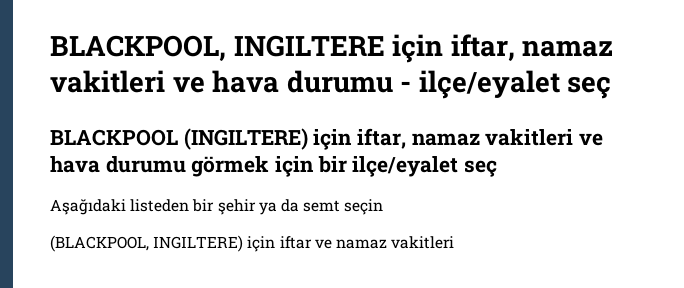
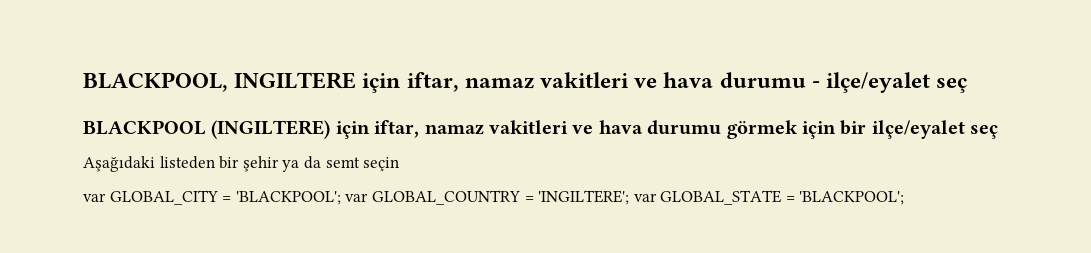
[50,235,455,252] (BLACKPOOL, INGILTERE) için iftar ve namaz vakitleri -> [83,190,905,205] var GLOBAL_CITY = 'BLACKPOOL'; var GLOBAL_COUNTRY = 'INGILTERE'; var GLOBAL_STATE = 'BLACKPOOL';

